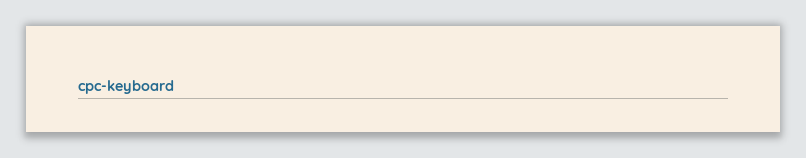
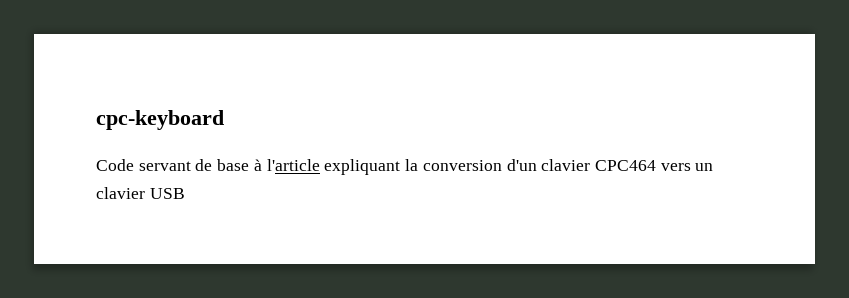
(174, 87) none -> [96,159,714,175] [96,187,185,199] // Code servant de base à l'article expliquant la conversion d'un clavier CPC464 vers un clavier USB

